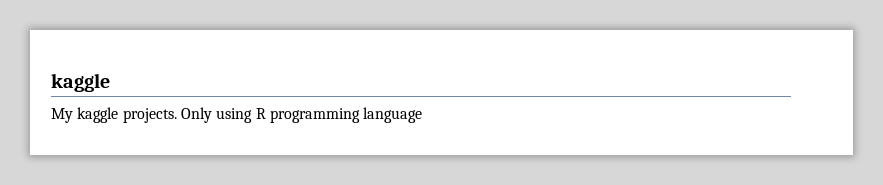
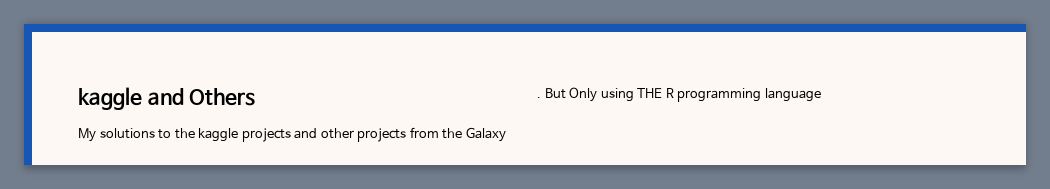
[51,73,110,92] kaggle -> [78,87,256,110] kaggle and Others
[77,107,177,123] kaggle projects. -> [99,127,506,142] [537,88,566,99] solutions to the kaggle projects and other projects from the Galaxy . But
(253, 115) none -> [637,88,663,98] THE

